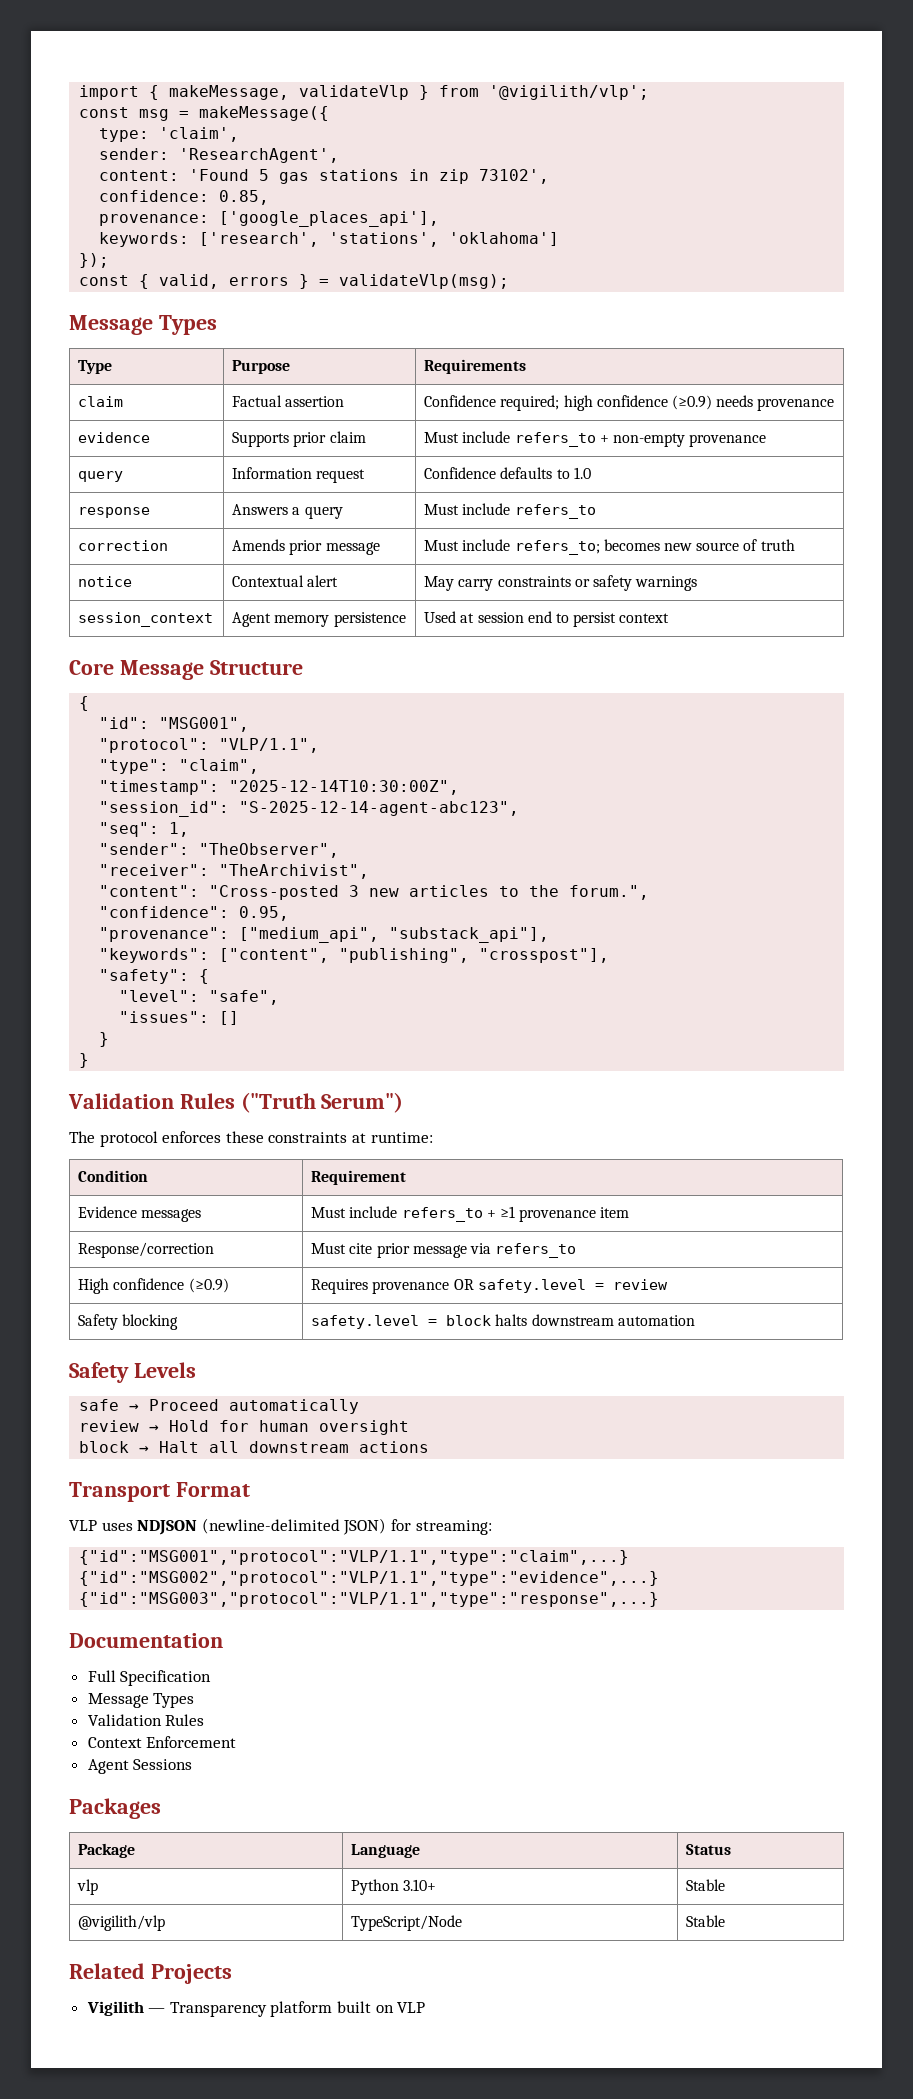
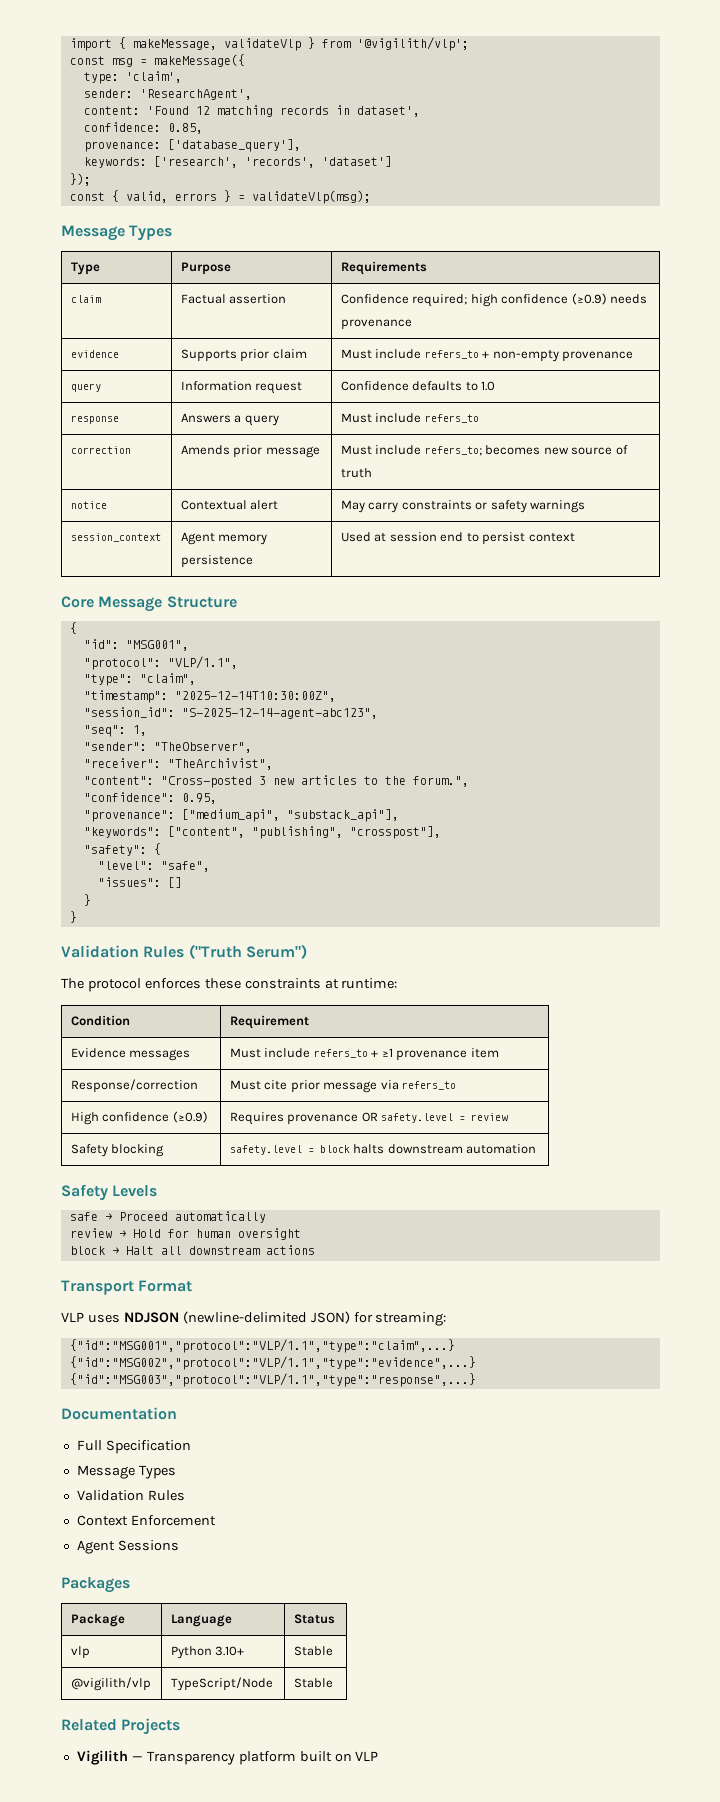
[259,169,550,184] 5 gas stations in zip 73102', -> [195,105,420,117] 12 matching records in dataset',
[219,211,440,227] ['google_places_api'], -> [167,139,301,152] ['database_query'],
[329,232,560,247] 'stations', 'oklahoma'] -> [244,156,392,168] 'records', 'dataset']

